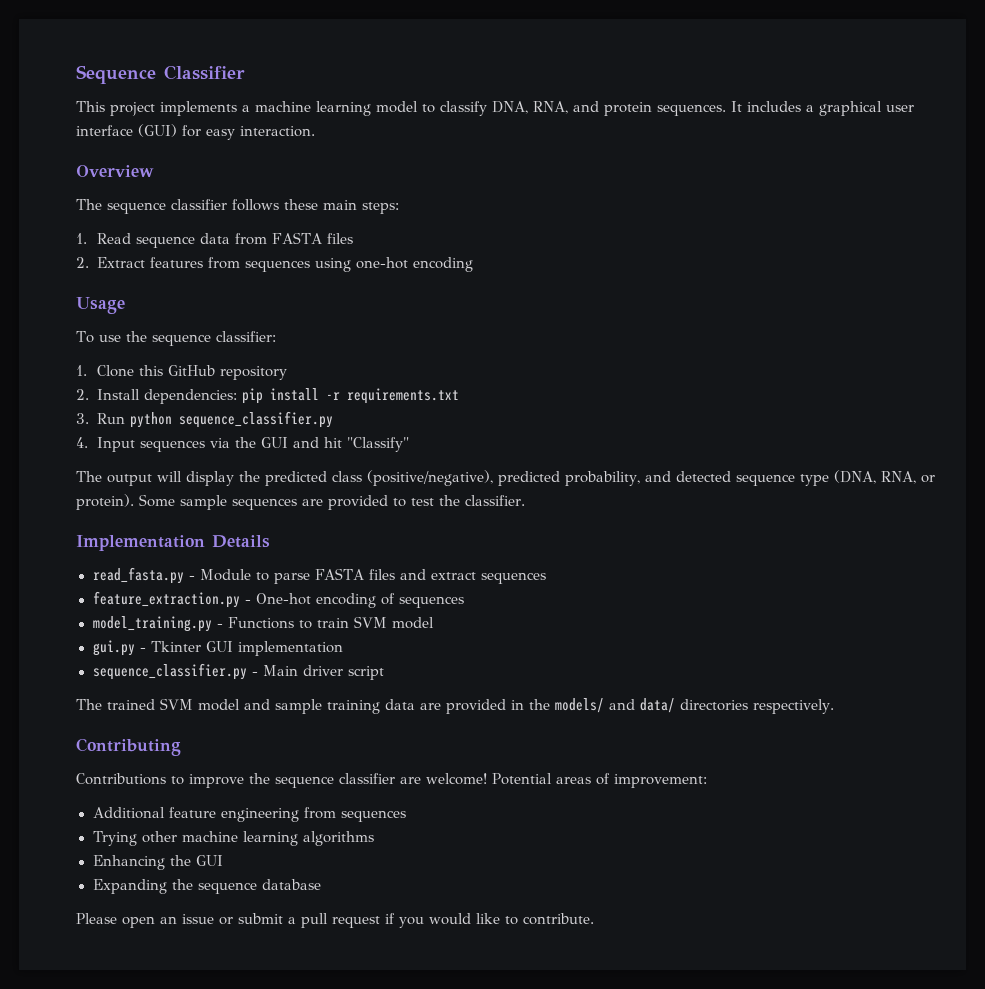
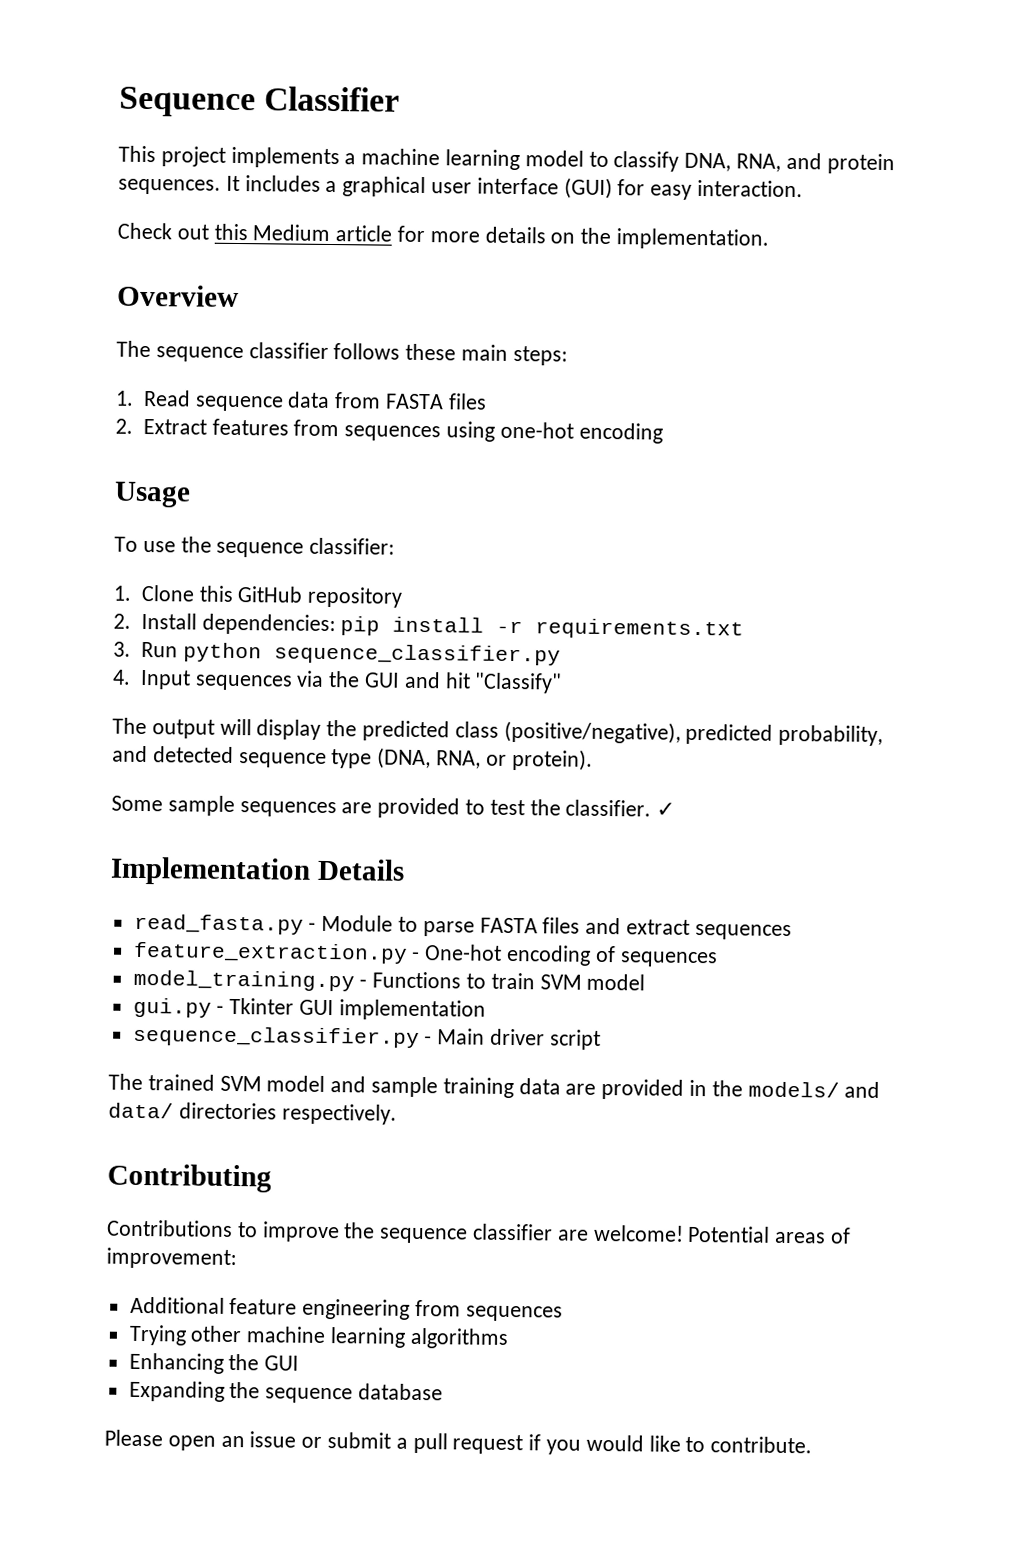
(315, 131) none -> [117,222,770,250] // Check out this Medium article for more details on the implementation.
(134, 502) none -> (593, 759) //
(525, 500) none -> [656,802,676,817] ✓

